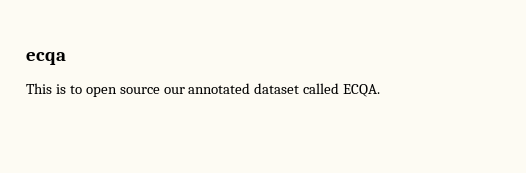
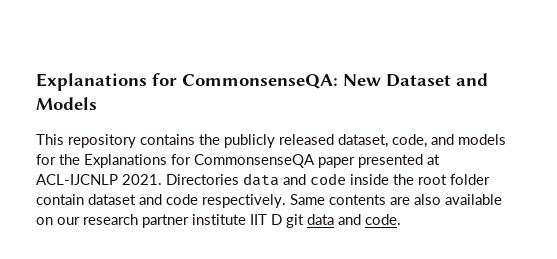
[26,52,66,65] [26,83,381,97] ecqa // This is to open source our annotated dataset called ECQA. -> [36,73,488,91] [36,97,97,110] [36,134,506,148] [36,154,440,168] [36,173,490,186] [36,194,502,208] [36,214,401,228] Explanations for CommonsenseQA: New Dataset and Models // This repository contains the publicly released dataset, code, and models for the Explanations for CommonsenseQA paper presented at ACL-IJCNLP 2021. Directories data and code inside the root folder contain dataset and code respectively. Same contents are also available on our research partner institute IIT D git data and code.

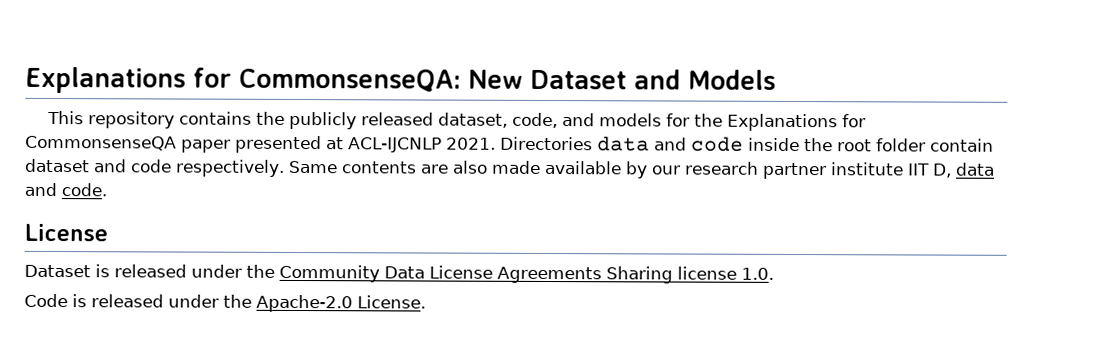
[445,194,502,205] [36,217,53,225] available on -> [491,160,648,179] made available by
[271,214,304,228] D git -> [932,163,952,178] D,
(401, 219) none -> [24,223,108,242] [24,264,774,284] [24,293,426,313] // License // Dataset is released under the Community Data License Agreements Sharing license 1.0. // Code is released under the Apache-2.0 License.

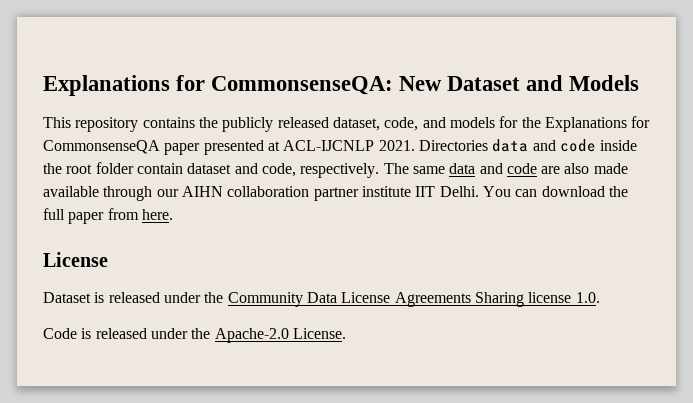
[131,159,995,180] [24,182,107,197] code respectively. Same contents are also made available by our research partner institute IIT D, data and code. -> [261,163,628,178] [43,186,628,201] [43,208,173,224] code, respectively. The same data and code are also made available through our AIHN collaboration partner institute IIT Delhi. You can download the full paper from here.

